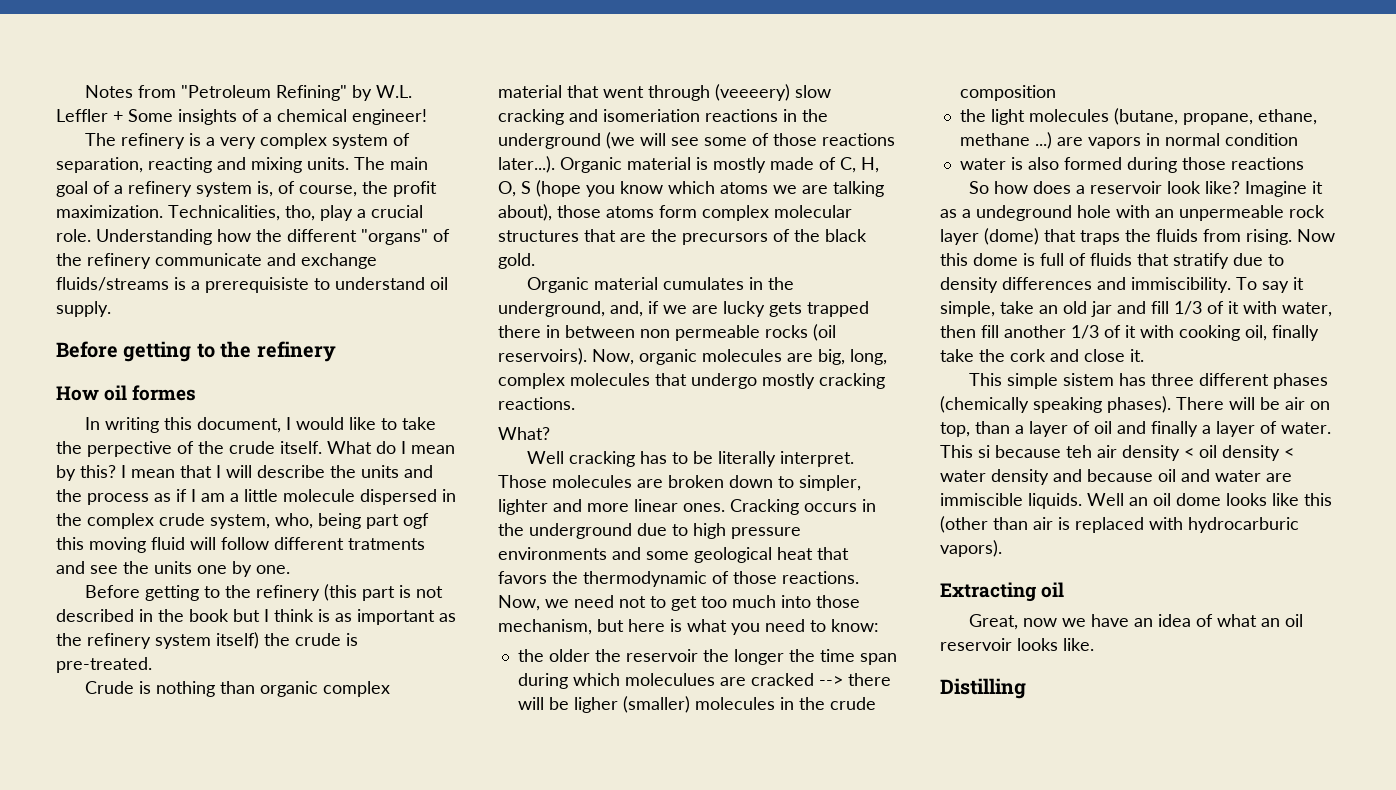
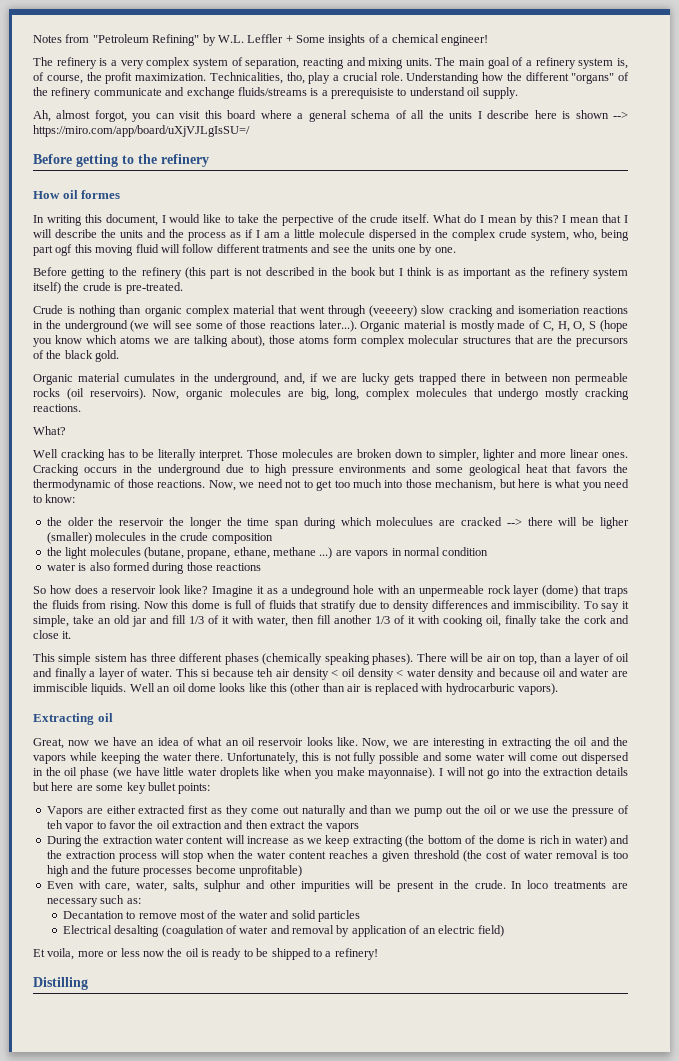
(111, 309) none -> [33,110,629,122] [33,125,250,137] // Ah, almost forgot, you can visit this board where a general schema of all the units I describe here is shown --> https://miro.com/app/board/uXjVJLgIsSU=/
(1094, 644) none -> [362,737,629,749] [33,752,630,764] [33,767,629,779] [33,782,211,794] [46,805,629,817] [46,820,359,832] [46,835,630,847] [46,850,628,862] [46,865,302,877] [46,880,628,892] [46,895,141,907] [62,910,361,922] [62,925,505,937] [33,948,378,960] Now, we are interesting in extracting the oil and the vapors while keeping the water there. Unfortunately, this is not fully possible and some water will come out dispersed in the oil phase (we have little water droplets like when you make mayonnaise). I will not go into the extraction details but here are some key bullet points: // Vapors are either extracted first as they come out naturally and than we pump out the oil or we use the pressure of teh vapor to favor the oil extraction and then extract the vapors // During the extraction water content will increase as we keep extracting (the bottom of the dome is rich in water) and the extraction process will stop when the water content reaches a given threshold (the cost of water removal is too high and the future processes become unprofitable) // Even with care, water, salts, sulphur and other impurities will be present in the crude. In loco treatments are necessary such as: // Decantation to remove most of the water and solid particles // Electrical desalting (coagulation of water and removal by application of an electric field) // Et voila, more or less now the oil is ready to be shipped to a refinery!

